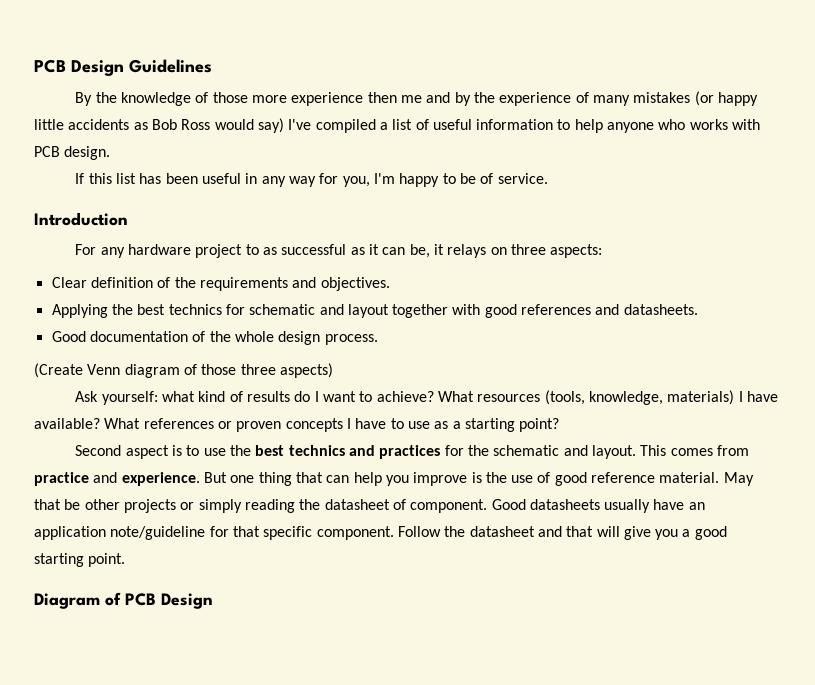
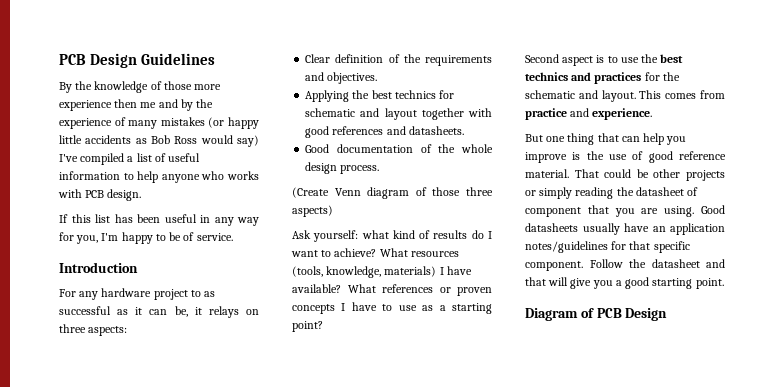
(200, 479) none -> (653, 114) //
[723,472,754,486] [34,499,61,510] May that -> [574,169,632,178] That could
[410,499,488,513] component. -> [525,205,695,217] component that you are using.
[110,526,206,540] note/guideline -> [525,241,608,253] notes/guidelines

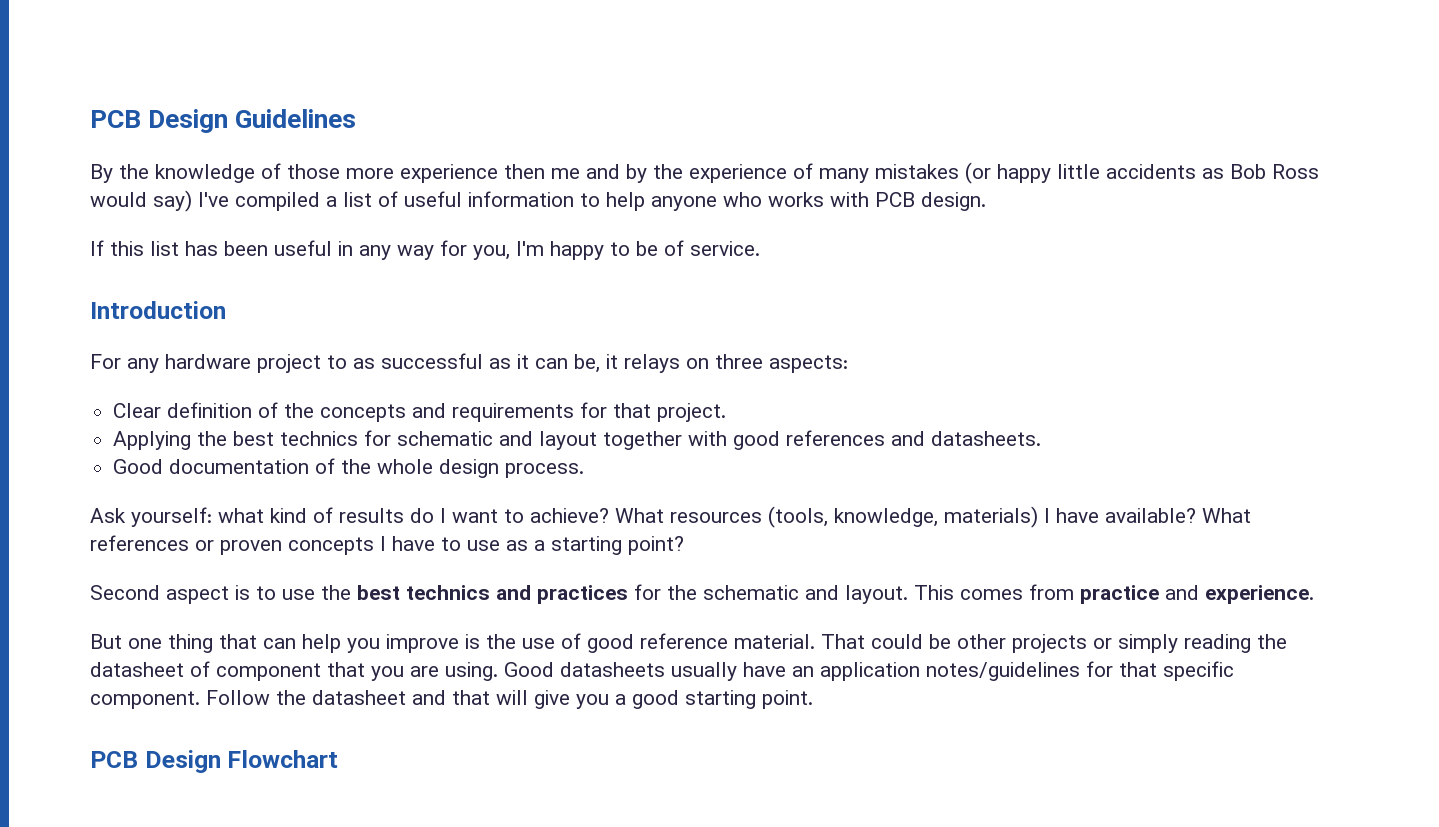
[425,55,492,66] [305,72,378,84] requirements and objectives. -> [320,402,727,422] concepts and requirements for that project.
[292,187,493,199] [292,205,333,217] // (Create Venn diagram of those three aspects) -> (585, 470) none
[525,308,668,321] Diagram of PCB Design -> [90,750,339,773] PCB Design Flowchart

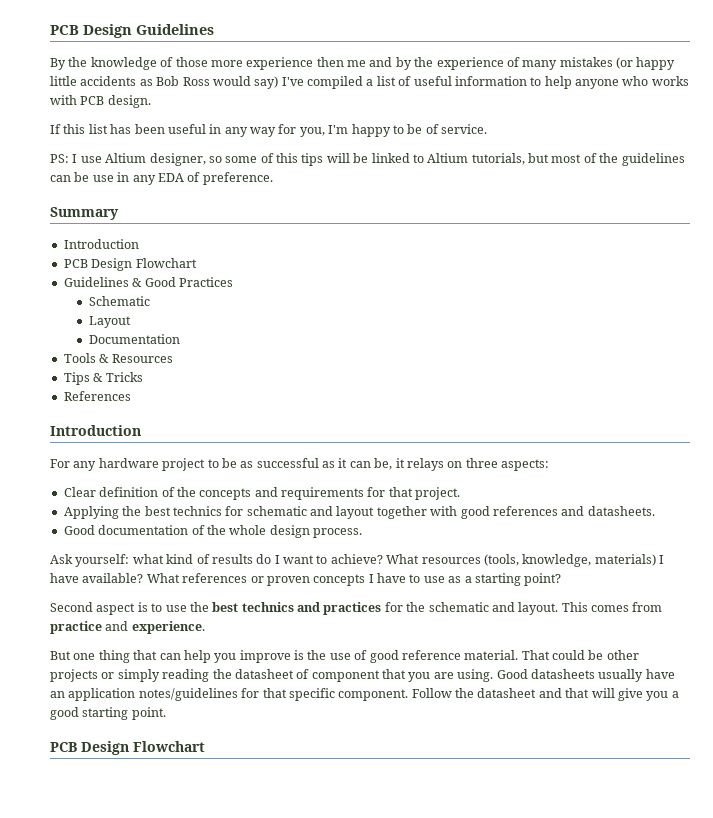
(760, 248) none -> [50,153,685,166] [50,172,273,185] [50,207,119,220] [63,239,139,249] [63,258,197,271] [63,277,233,287] [88,296,150,306] [88,316,131,328] [88,334,180,344] [63,353,173,363] [63,372,143,385] [63,391,131,401] // PS: I use Altium designer, so some of this tips will be linked to Altium tutorials, but most of the guidelines can be use in any EDA of preference. // Summary // Introduction // PCB Design Flowchart // Guidelines & Good Practices // Schematic // Layout // Documentation // Tools & Resources // Tips & Tricks // References
(347, 362) none -> [221,458,237,468] be

